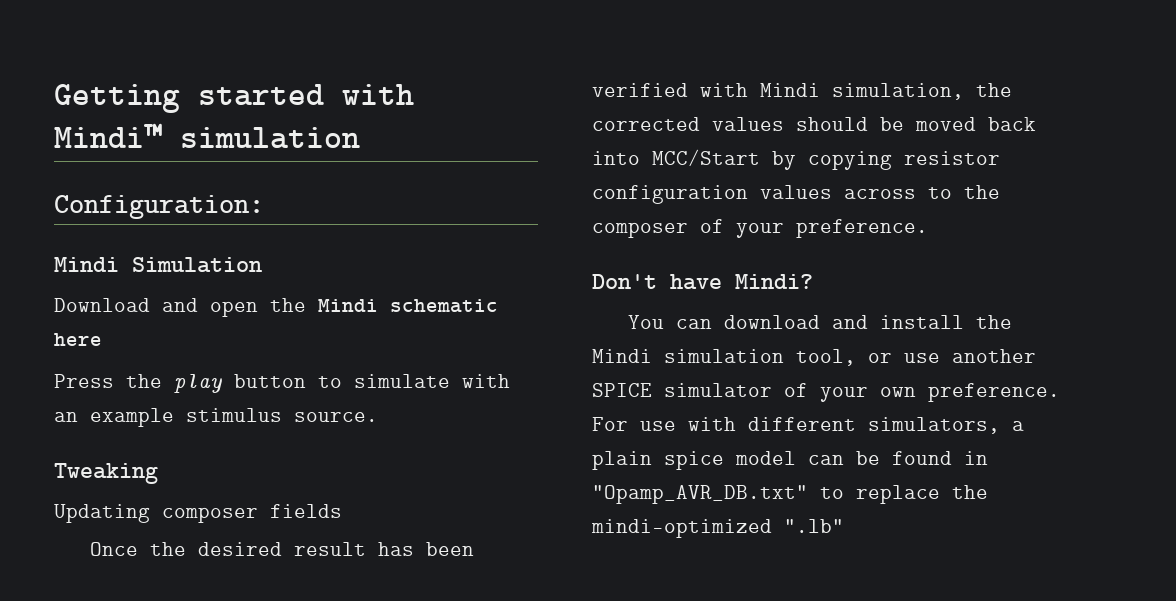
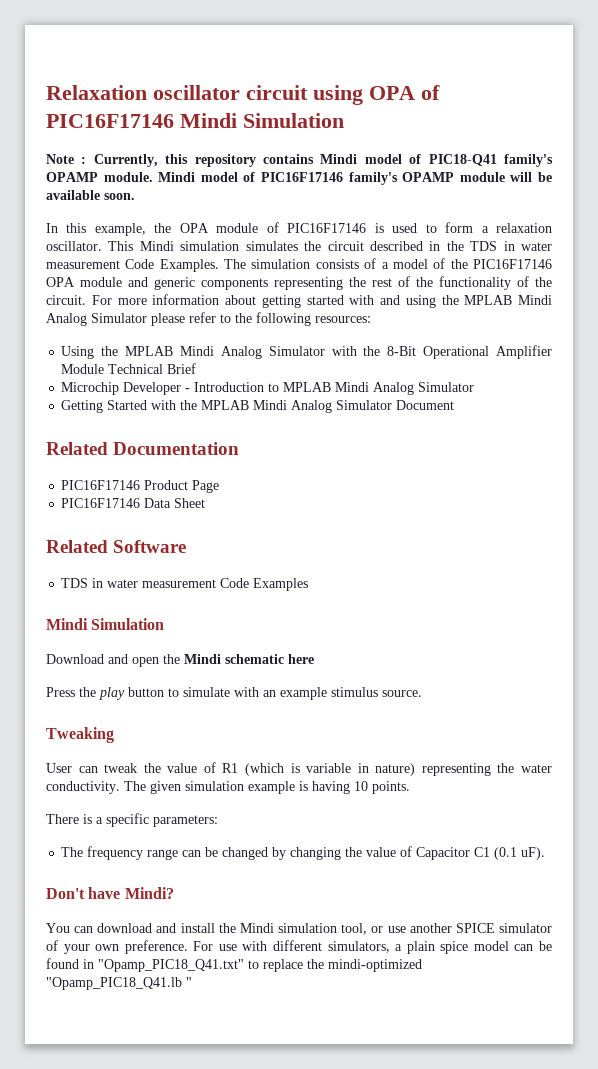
[54,84,414,113] [54,123,360,149] [54,195,264,219] Getting started with Mindi™ simulation // Configuration: -> [46,85,440,105] [46,113,344,128] [46,154,553,167] [46,172,553,185] [46,190,135,200] [46,222,552,236] [46,241,553,251] [46,258,553,272] [46,276,552,290] [46,294,552,308] [46,312,371,326] [61,345,553,359] [61,363,197,374] [61,382,475,395] [61,400,455,413] [46,442,240,455] [61,480,220,493] [61,498,206,508] [46,540,187,553] [61,578,309,591] Relaxation oscillator circuit using OPA of PIC16F17146 Mindi Simulation // Note : Currently, this repository contains Mindi model of PIC18-Q41 family's OPAMP module. Mindi model of PIC16F17146 family's OPAMP module will be available soon. // In this example, the OPA module of PIC16F17146 is used to form a relaxation oscillator. This Mindi simulation simulates the circuit described in the TDS in water measurement Code Examples. The simulation consists of a model of the PIC16F17146 OPA module and generic components representing the rest of the functionality of the circuit. For more information about getting started with and using the MPLAB Mindi Analog Simulator please refer to the following resources: // Using the MPLAB Mindi Analog Simulator with the 8-Bit Operational Amplifier Module Technical Brief // Microchip Developer - Introduction to MPLAB Mindi Analog Simulator // Getting Started with the MPLAB Mindi Analog Simulator Document // Related Documentation // PIC16F17146 Product Page // PIC16F17146 Data Sheet // Related Software // TDS in water measurement Code Examples
[54,504,342,523] [90,542,475,556] [592,83,1012,100] [592,117,1036,131] [592,149,1000,170] [592,185,1000,204] [592,219,928,238] Updating composer fields // Once the desired result has been verified with Mindi simulation, the corrected values should be moved back into MCC/Start by copying resistor configuration values across to the composer of your preference. -> [46,762,552,776] [46,781,410,794] [46,813,218,827] [61,846,546,860] User can tweak the value of R1 (which is variable in nature) representing the water conductivity. The given simulation example is having 10 points. // There is a specific parameters: // The frequency range can be changed by changing the value of Capacitor C1 (0.1 uF).
[592,485,808,504] "Opamp_AVR_DB.txt" -> [98,959,244,972] "Opamp_PIC18_Q41.txt"
[784,519,844,533] ".lb" -> [46,977,192,990] "Opamp_PIC18_Q41.lb "

